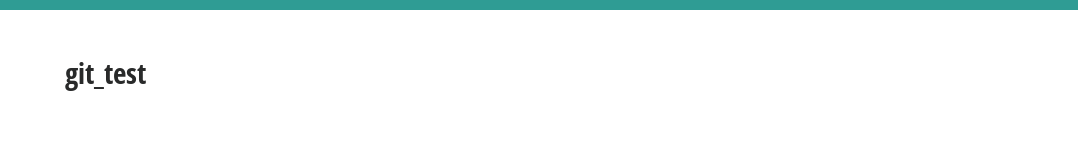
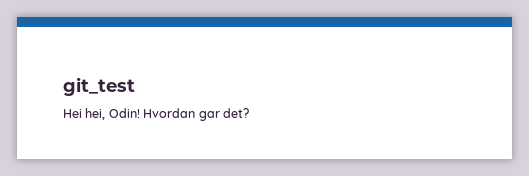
(146, 76) none -> [63,108,249,121] // Hei hei, Odin! Hvordan gar det?

